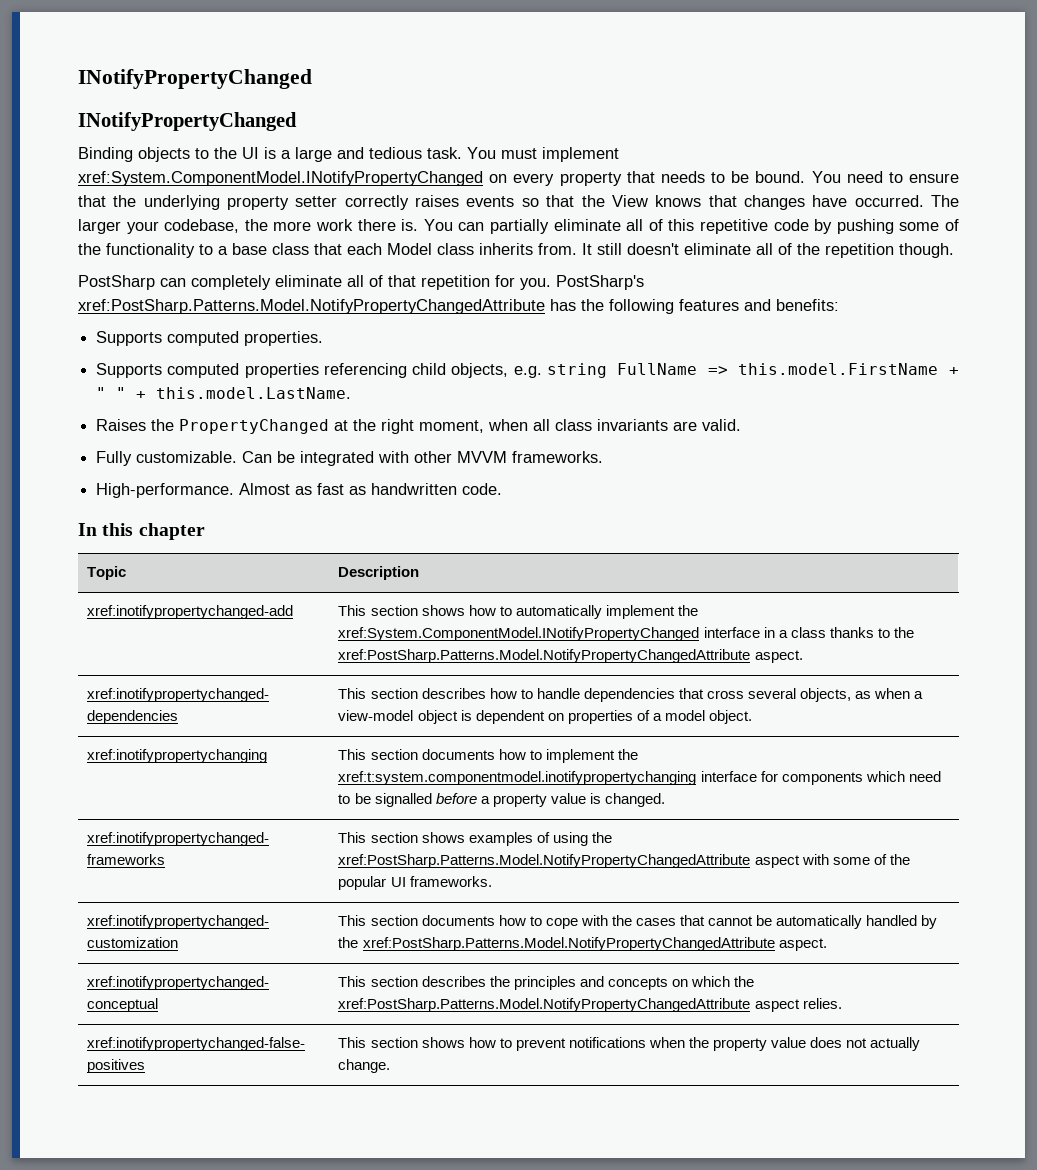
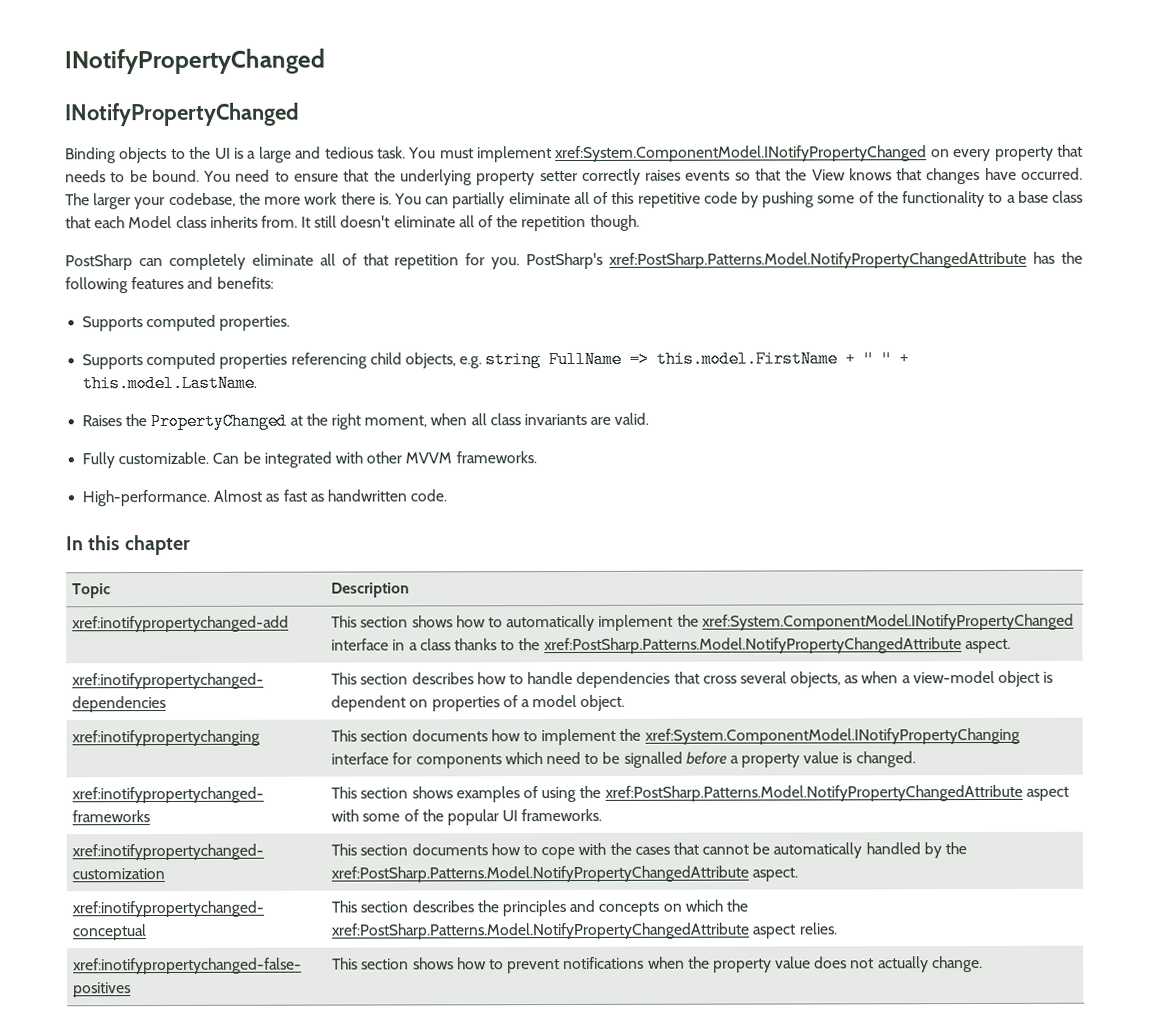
[338,771,697,785] xref:t:system.componentmodel.inotifypropertychanging -> [644,727,1020,745] xref:System.ComponentModel.INotifyPropertyChanging

